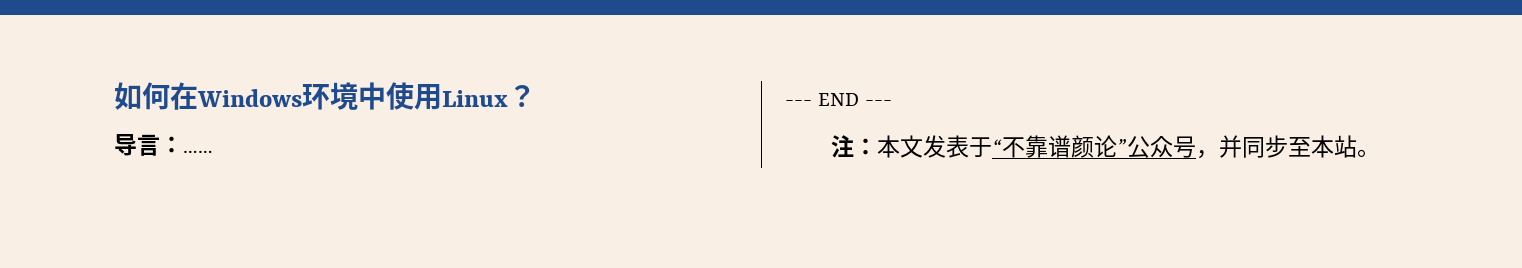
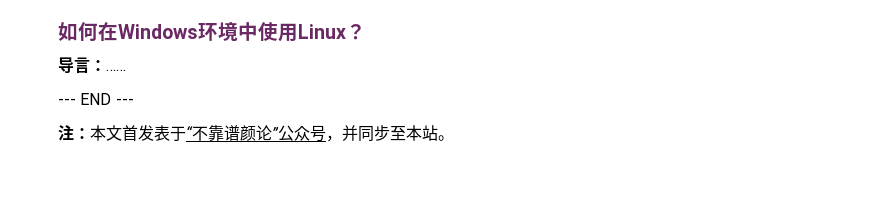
(924, 146) none -> [122,125,138,141] 首

